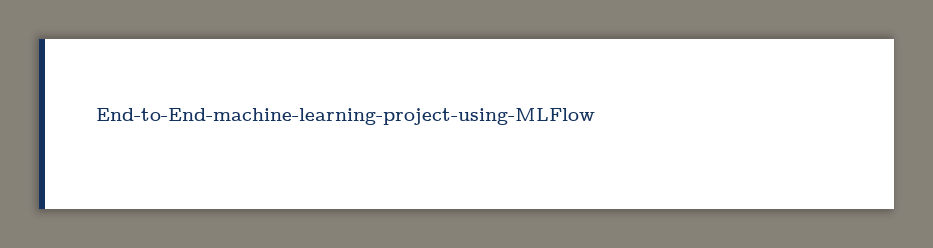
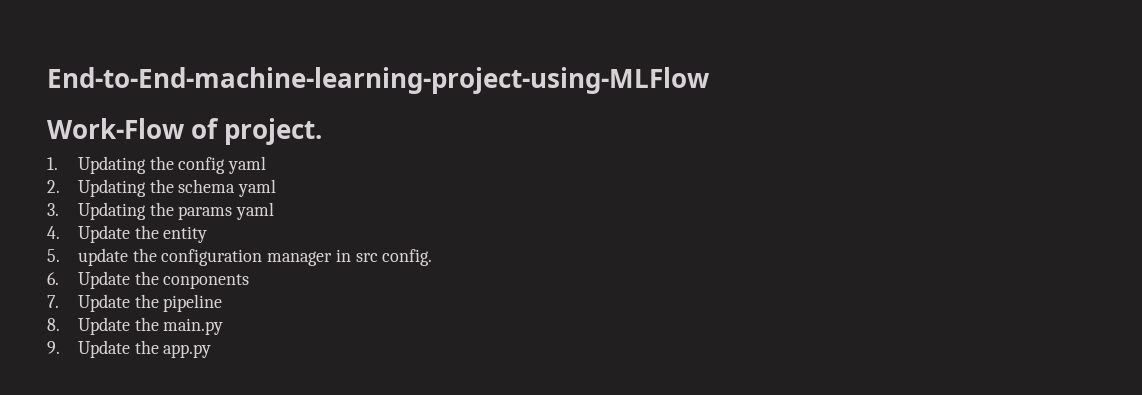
(595, 116) none -> [47,118,323,145] [47,156,267,174] [47,179,277,197] [47,202,275,220] [47,225,208,243] [47,248,433,266] [47,271,250,289] [47,294,223,312] [47,317,224,335] [47,340,212,358] // Work-Flow of project. // 1. Updating the config yaml // 2. Updating the schema yaml // 3. Updating the params yaml // 4. Update the entity // 5. update the configuration manager in src config. // 6. Update the conponents // 7. Update the pipeline // 8. Update the main.py // 9. Update the app.py

